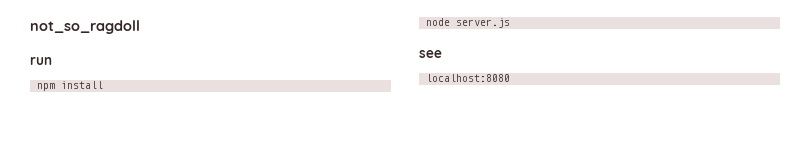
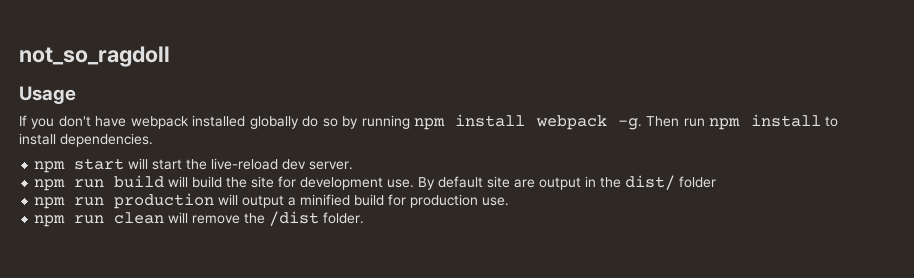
[30,57,52,65] [36,81,103,91] [425,18,510,28] [419,50,442,58] [425,74,510,82] run // npm install // node server.js // see // localhost:8080 -> [19,86,76,104] [19,114,839,130] [19,133,153,147] [34,158,354,173] [34,175,717,191] [34,193,510,209] [34,211,365,227] Usage // If you don't have webpack installed globally do so by running npm install webpack -g. Then run npm install to install dependencies. // npm start will start the live-reload dev server. // npm run build will build the site for development use. By default site are output in the dist/ folder // npm run production will output a minified build for production use. // npm run clean will remove the /dist folder.

